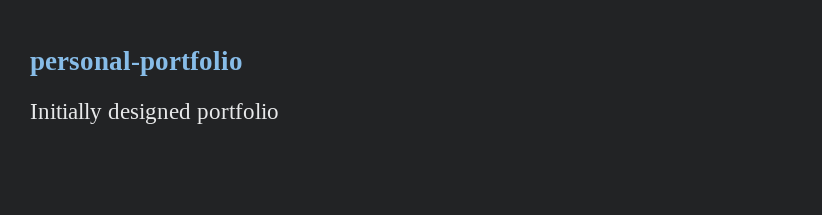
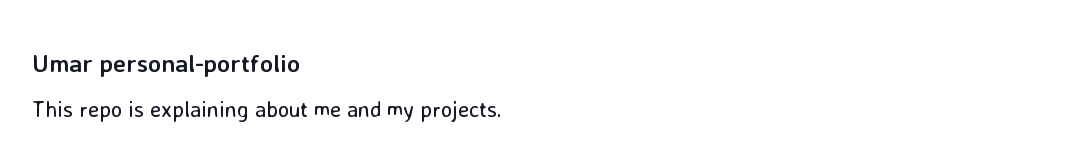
(30, 63) none -> [32,55,93,72] Umar
[30,103,280,124] Initially designed portfolio -> [32,100,502,122] This repo is explaining about me and my projects.

